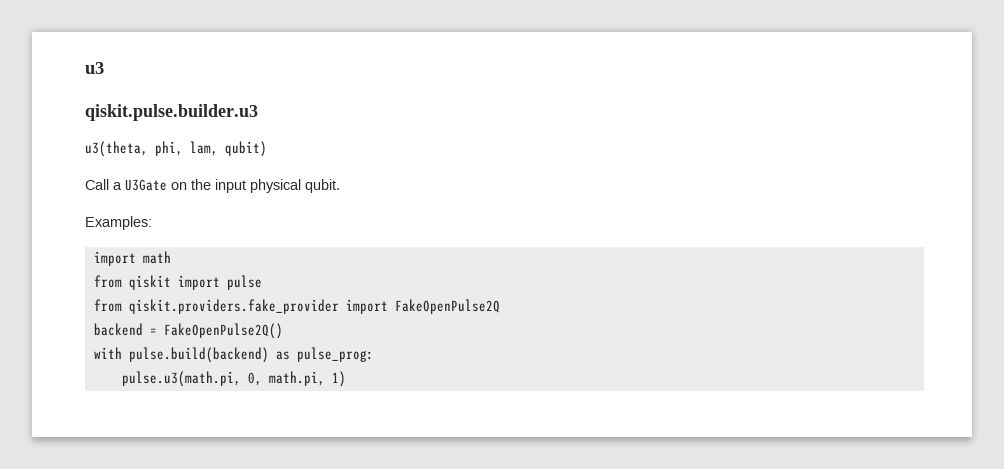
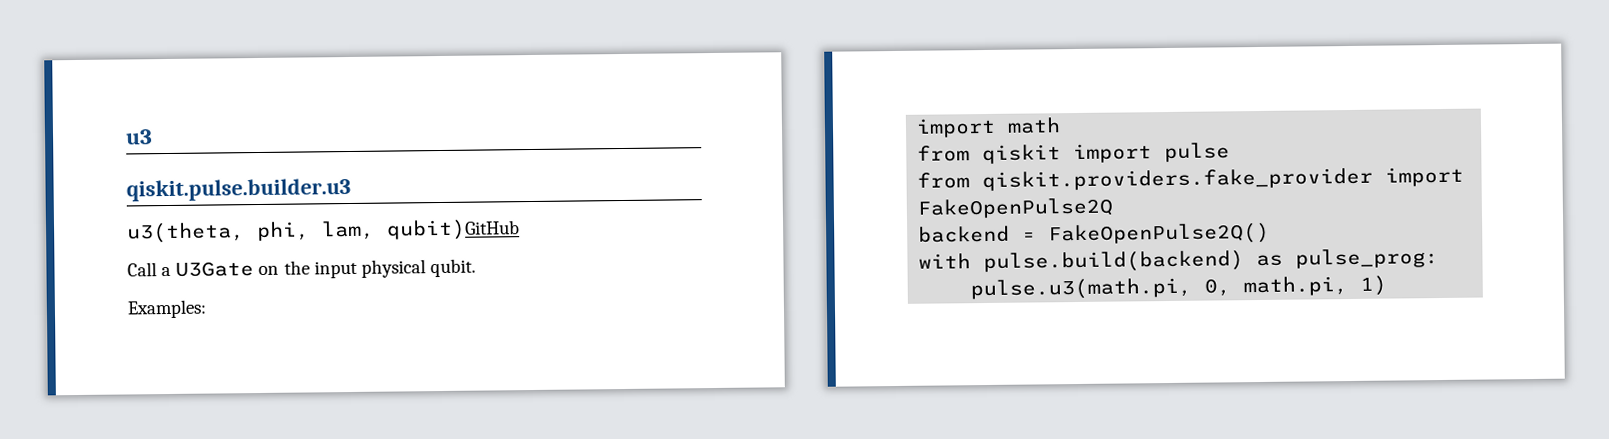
[225,141,267,157] qubit) -> [386,219,520,241] qubit)GitHub

